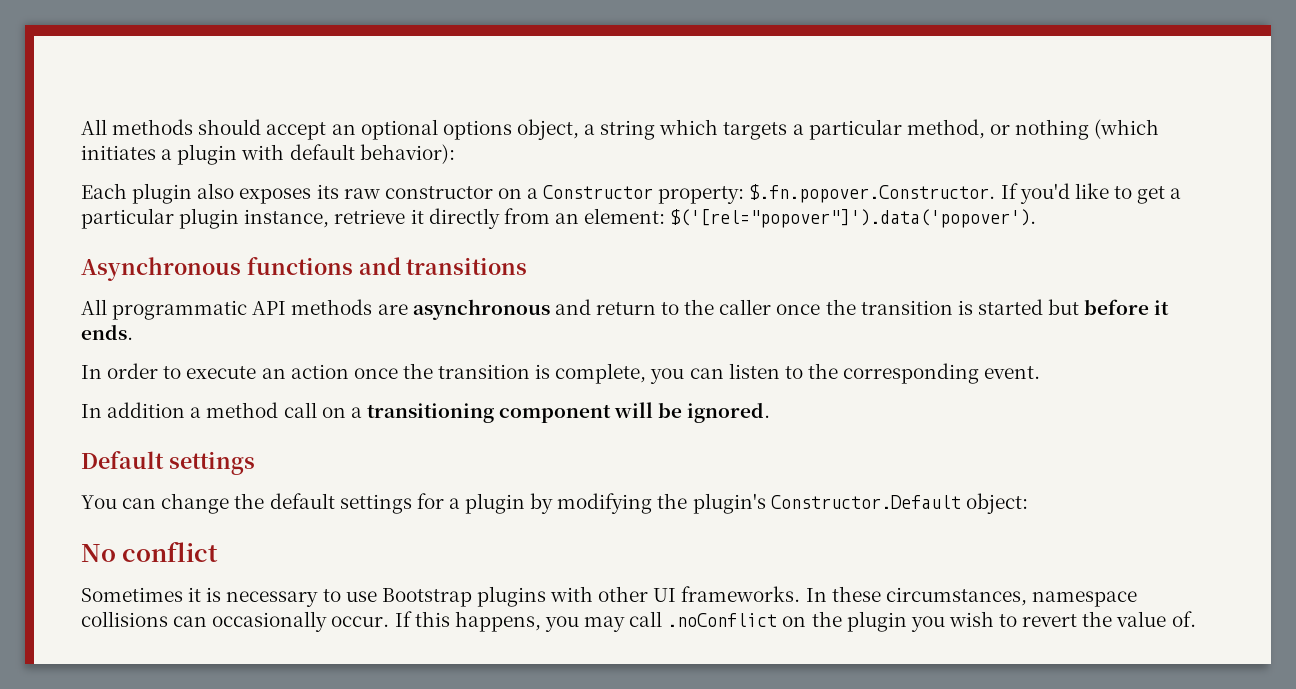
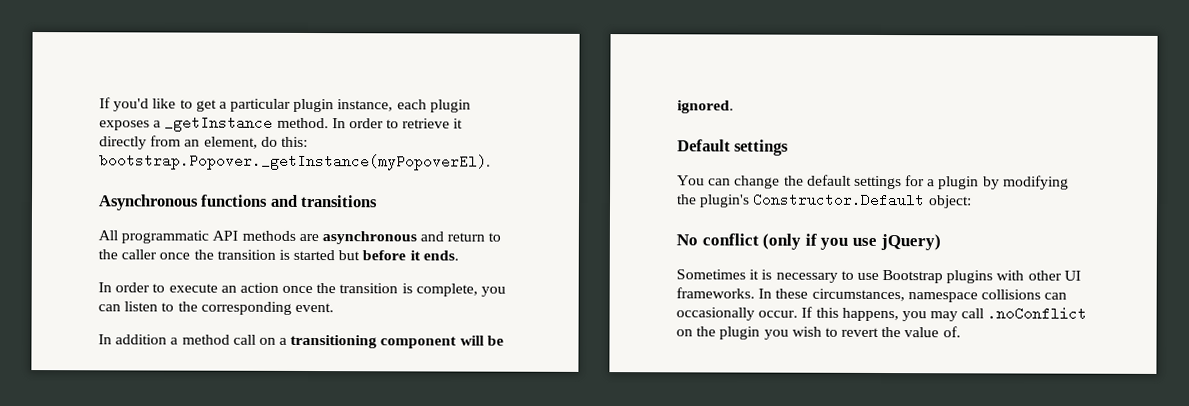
[81,119,1160,140] [81,144,455,165] [81,183,996,204] All methods should accept an optional options object, a string which targets a particular method, or nothing (which initiates a plugin with default behavior): // Each plugin also exposes its raw constructor on a Constructor property: $.fn.popover.Constructor. -> (99, 103) none
(330, 218) none -> [396,99,471,113] [99,115,400,132] each plugin exposes a _getInstance method. In order to
[584,208,1037,228] element: $('[rel="popover"]').data('popover'). -> [203,136,308,149] [99,153,491,171] element, do this: bootstrap.Popover._getInstance(myPopoverEl).
(219, 551) none -> [762,233,941,251] (only if you use jQuery)

